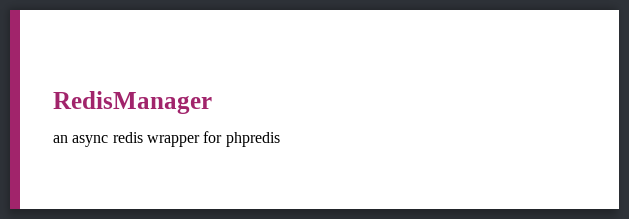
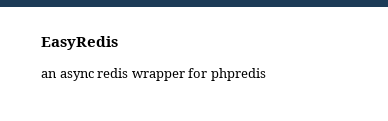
[53,91,212,114] RedisManager -> [41,36,118,50] EasyRedis

